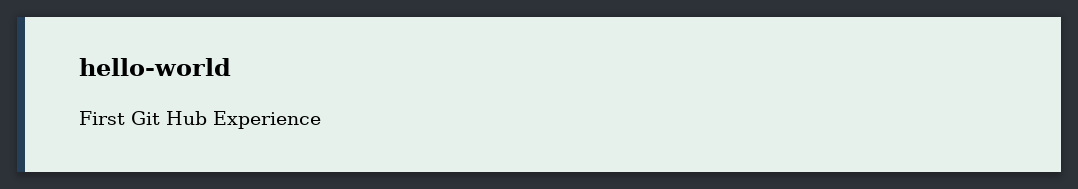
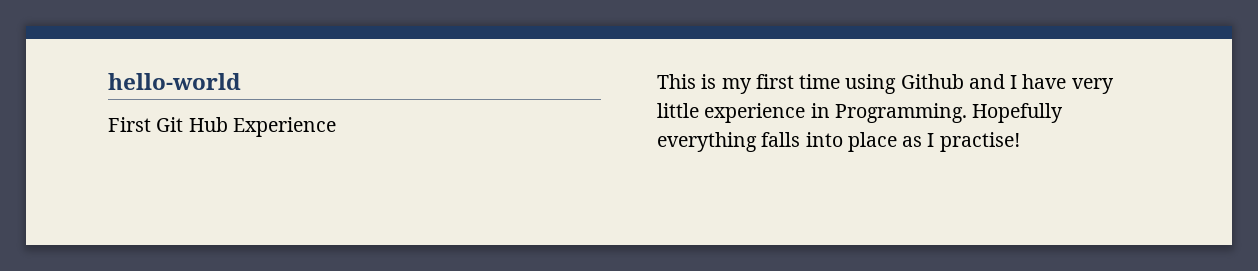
(321, 120) none -> [657,74,1114,94] [657,103,1064,123] [657,132,1020,152] // This is my first time using Github and I have very little experience in Programming. Hopefully everything falls into place as I practise!

